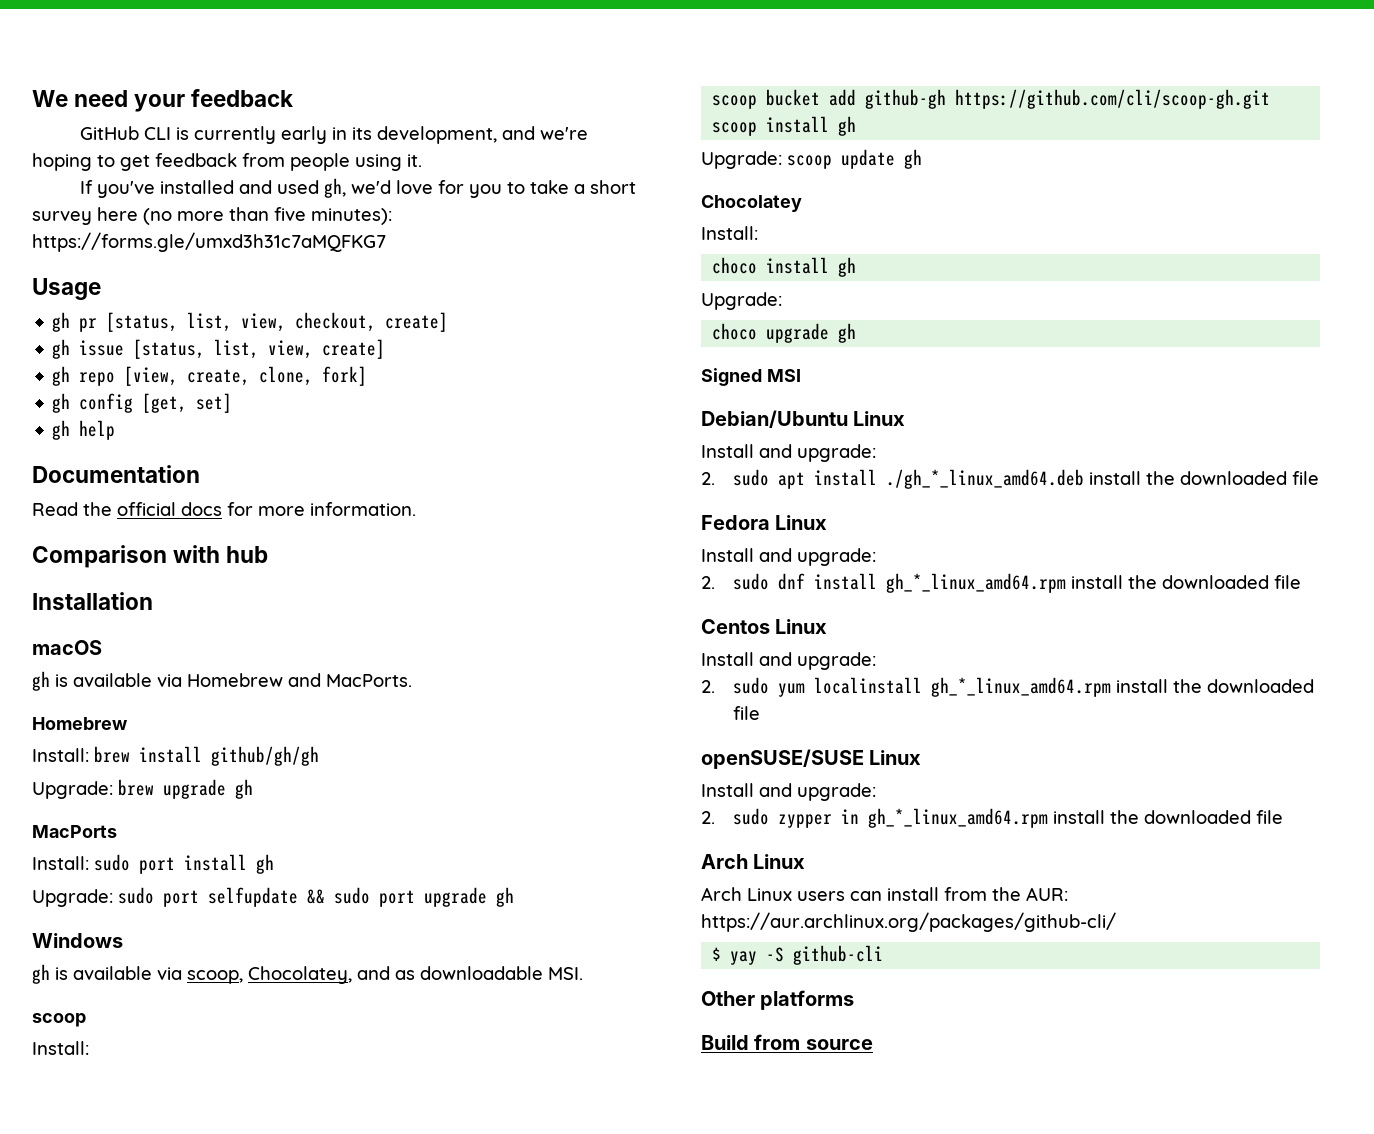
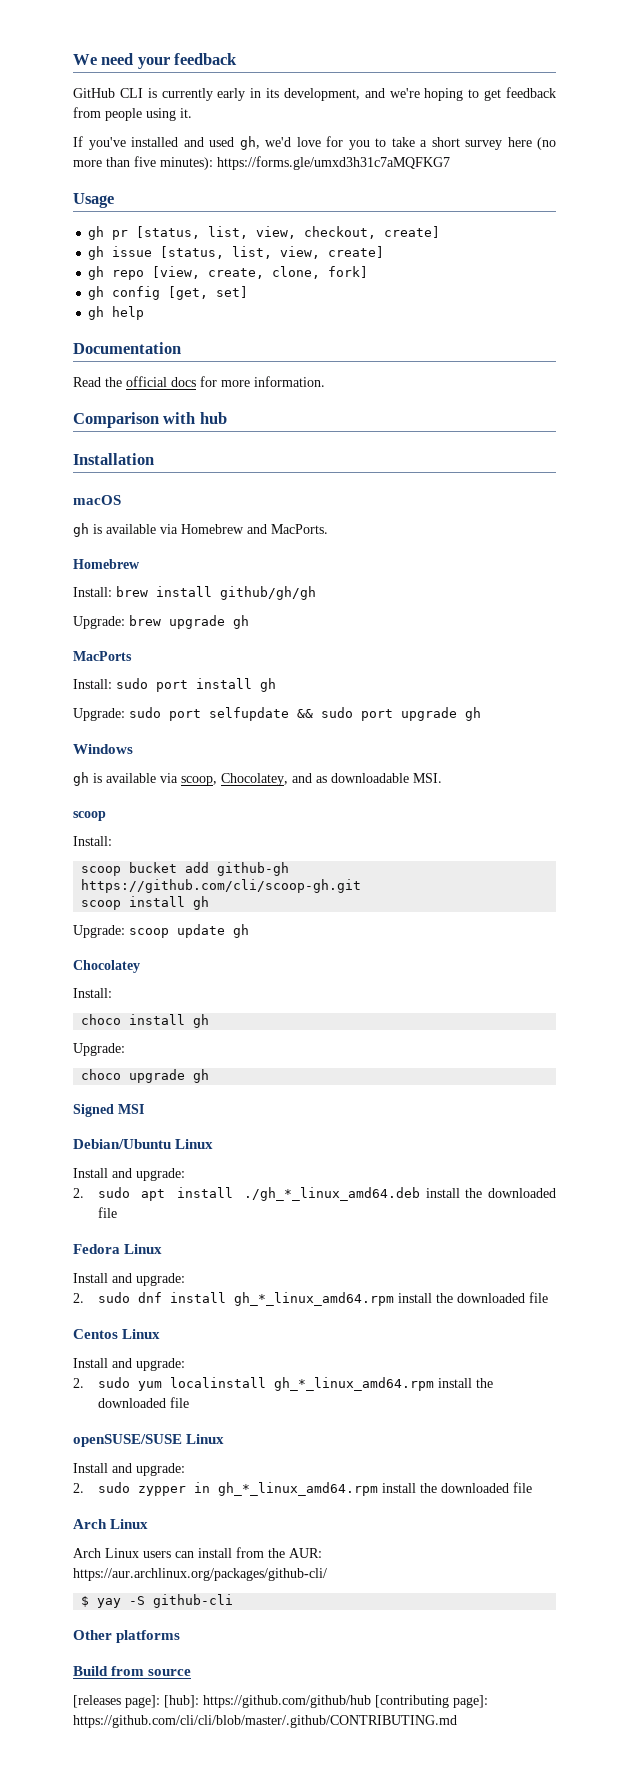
(873, 1044) none -> [73,1695,488,1708] [73,1715,457,1728] // [releases page]: [hub]: https://github.com/github/hub [contributing page]: https://github.com/cli/cli/blob/master/.github/CONTRIBUTING.md

